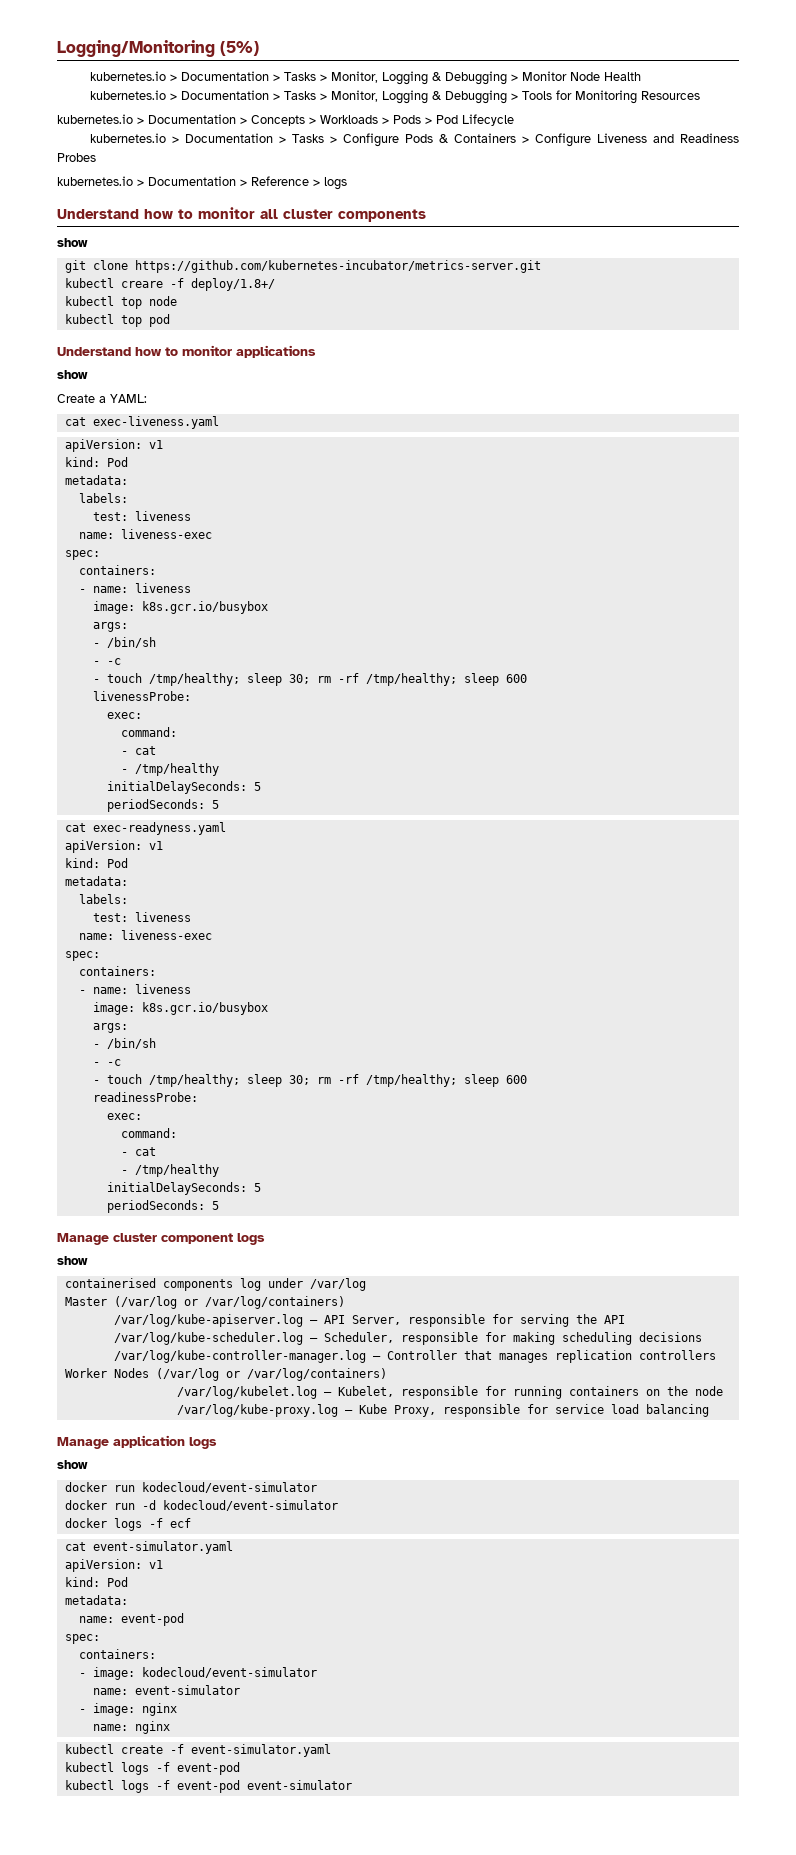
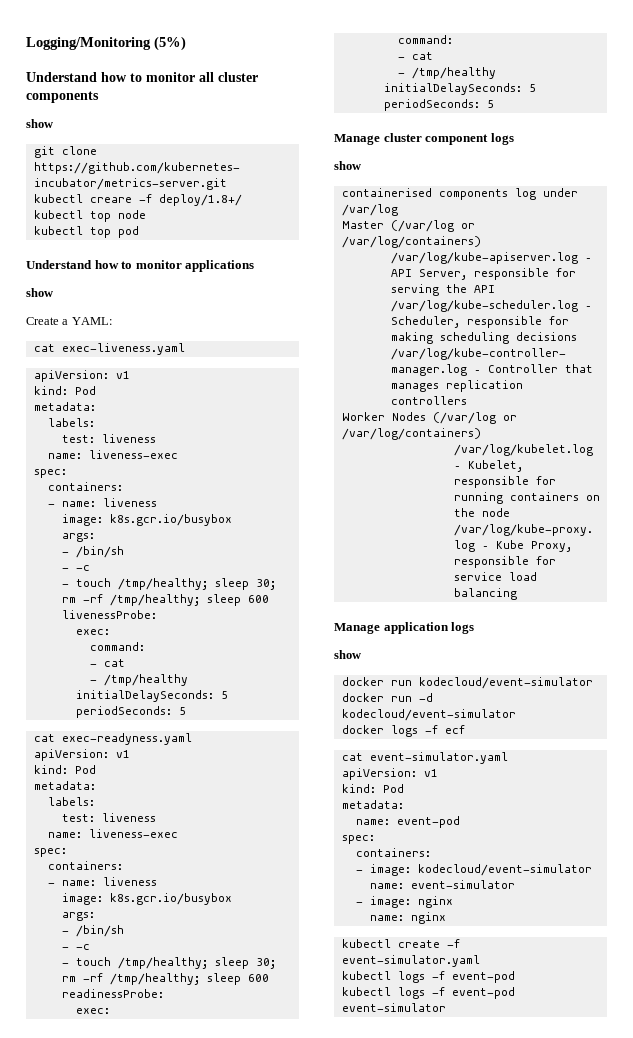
[89,71,641,85] [89,90,700,104] [57,114,514,126] [89,133,739,147] [57,153,96,162] [57,176,347,190] // kubernetes.io > Documentation > Tasks > Monitor, Logging & Debugging > Monitor Node Health // kubernetes.io > Documentation > Tasks > Monitor, Logging & Debugging > Tools for Monitoring Resources // kubernetes.io > Documentation > Concepts > Workloads > Pods > Pod Lifecycle // kubernetes.io > Documentation > Tasks > Configure Pods & Containers > Configure Liveness and Readiness Probes // kubernetes.io > Documentation > Reference > logs -> (186, 43) none

